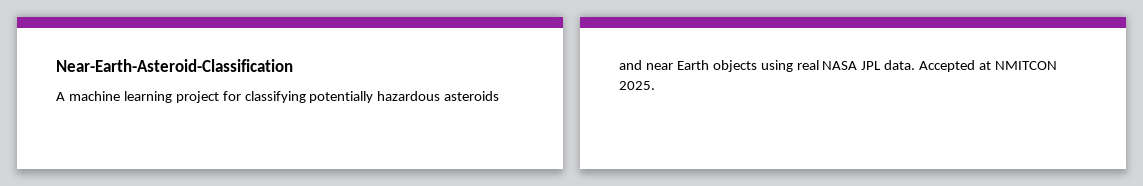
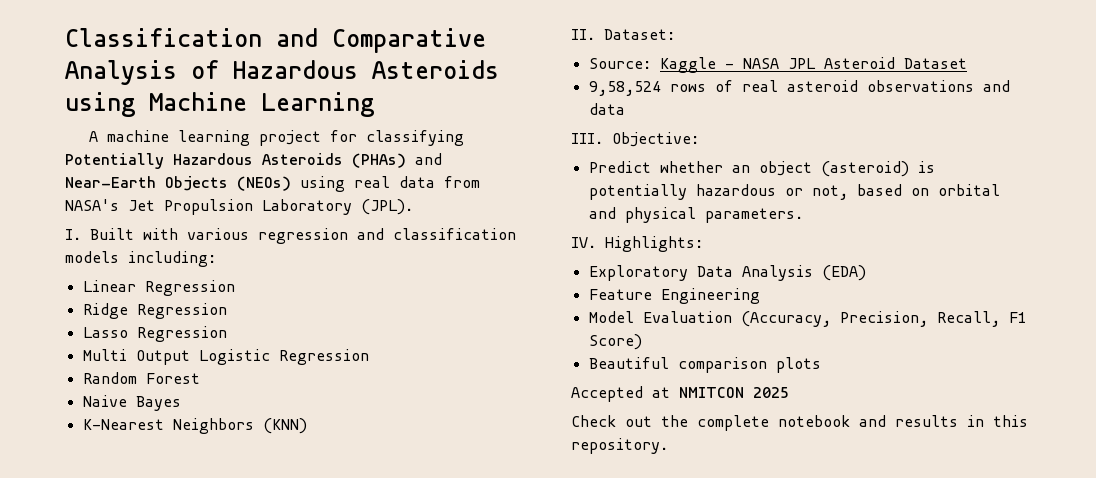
[56,59,293,72] Near-Earth-Asteroid-Classification -> [65,28,486,53] [65,60,499,85] [65,92,374,117] Classification and Comparative Analysis of Hazardous Asteroids using Machine Learning
[309,91,500,103] [619,60,1058,72] [619,81,655,90] potentially hazardous asteroids and near Earth objects using real NASA JPL data. Accepted at NMITCON 2025. -> [65,153,442,169] [65,176,480,192] [65,199,413,215] [65,228,516,244] [65,251,216,267] [82,280,235,296] [82,303,227,319] [82,326,227,342] [82,349,369,365] [82,372,200,384] [82,395,181,411] [82,418,307,434] [571,29,675,40] [588,57,967,73] [588,80,1010,96] [588,103,625,115] [571,132,699,147] [588,161,935,177] [588,184,1000,200] [588,207,803,223] [571,236,703,252] [588,265,866,281] [588,288,760,304] [588,311,1027,327] [588,334,642,350] [588,357,821,373] [571,386,789,402] [571,415,1028,431] [571,438,668,454] Potentially Hazardous Asteroids (PHAs) and Near-Earth Objects (NEOs) using real data from NASA's Jet Propulsion Laboratory (JPL). // I. Built with various regression and classification models including: // Linear Regression // Ridge Regression // Lasso Regression // Multi Output Logistic Regression // Random Forest // Naive Bayes // K-Nearest Neighbors (KNN) // II. Dataset: // Source: Kaggle - NASA JPL Asteroid Dataset // 9,58,524 rows of real asteroid observations and data // III. Objective: // Predict whether an object (asteroid) is potentially hazardous or not, based on orbital and physical parameters. // IV. Highlights: // Exploratory Data Analysis (EDA) // Feature Engineering // Model Evaluation (Accuracy, Precision, Recall, F1 Score) // Beautiful comparison plots // Accepted at NMITCON 2025 // Check out the complete notebook and results in this repository.

